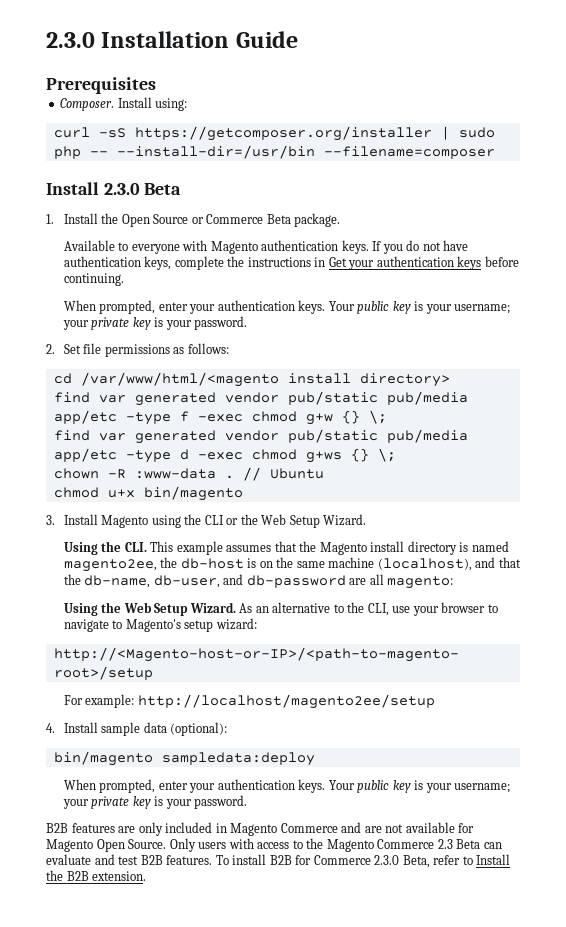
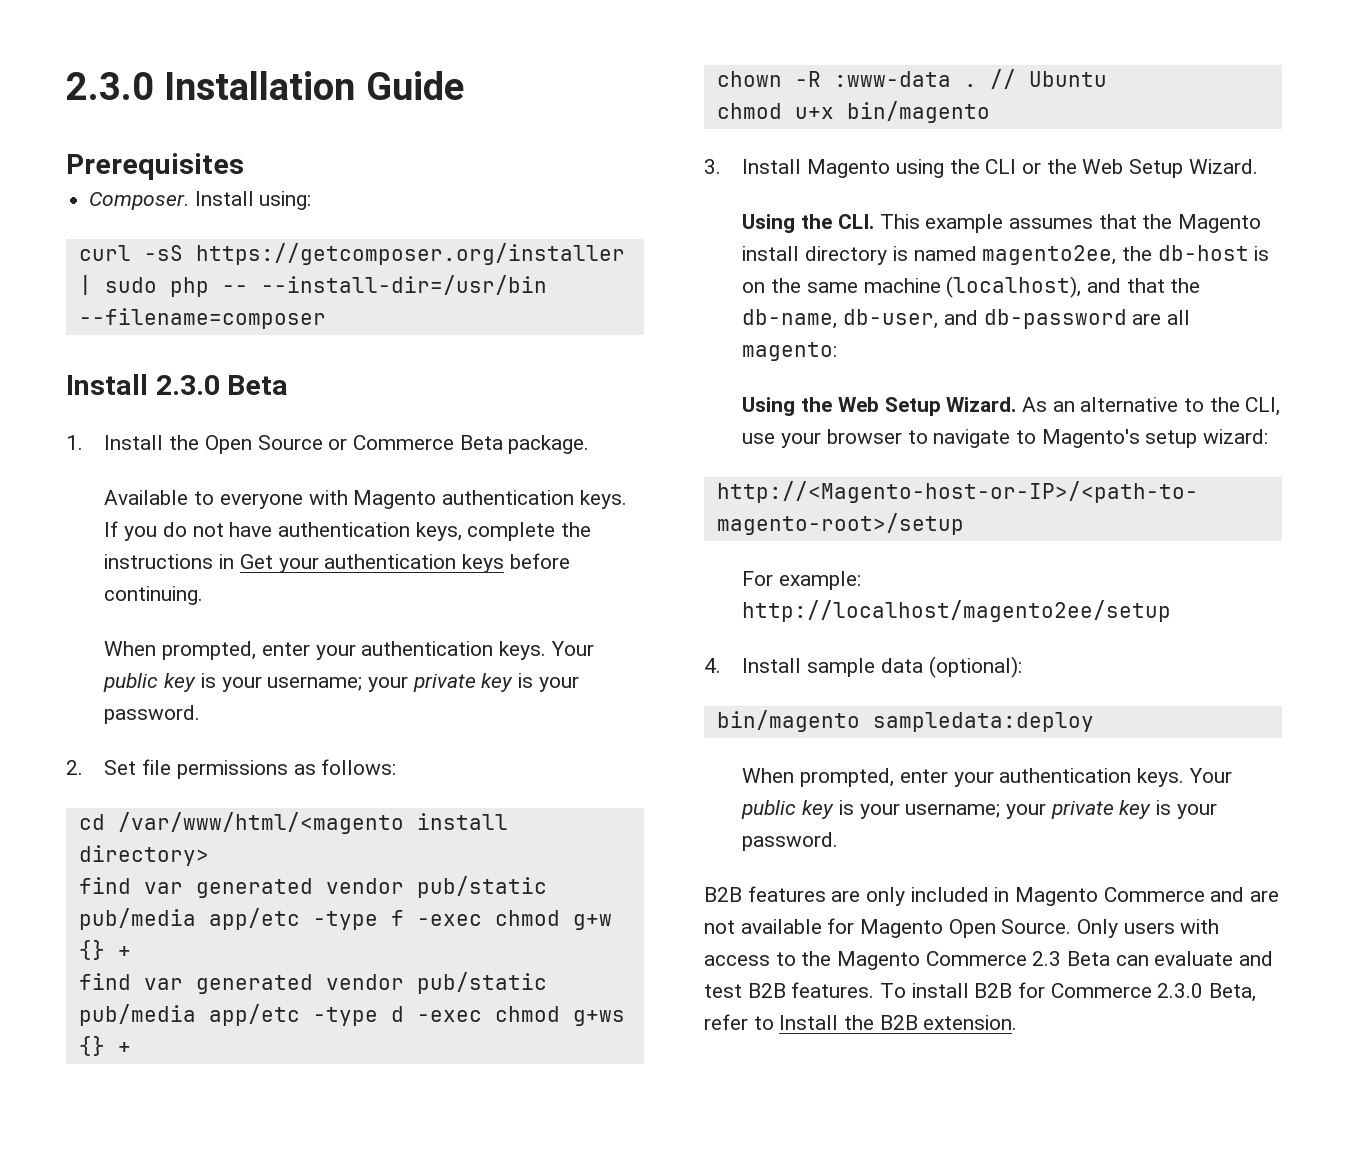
[368,410,387,424] \; -> [117,946,131,958] +
[377,448,396,462] \; -> [117,1042,131,1054] +

